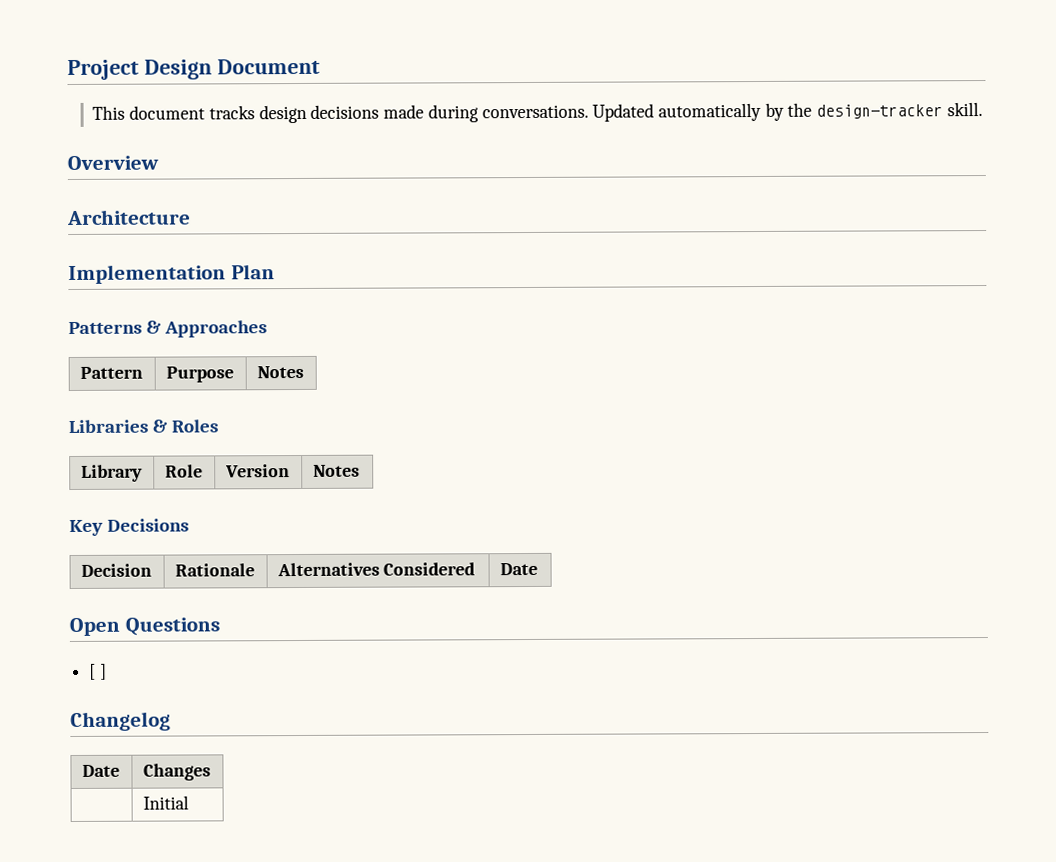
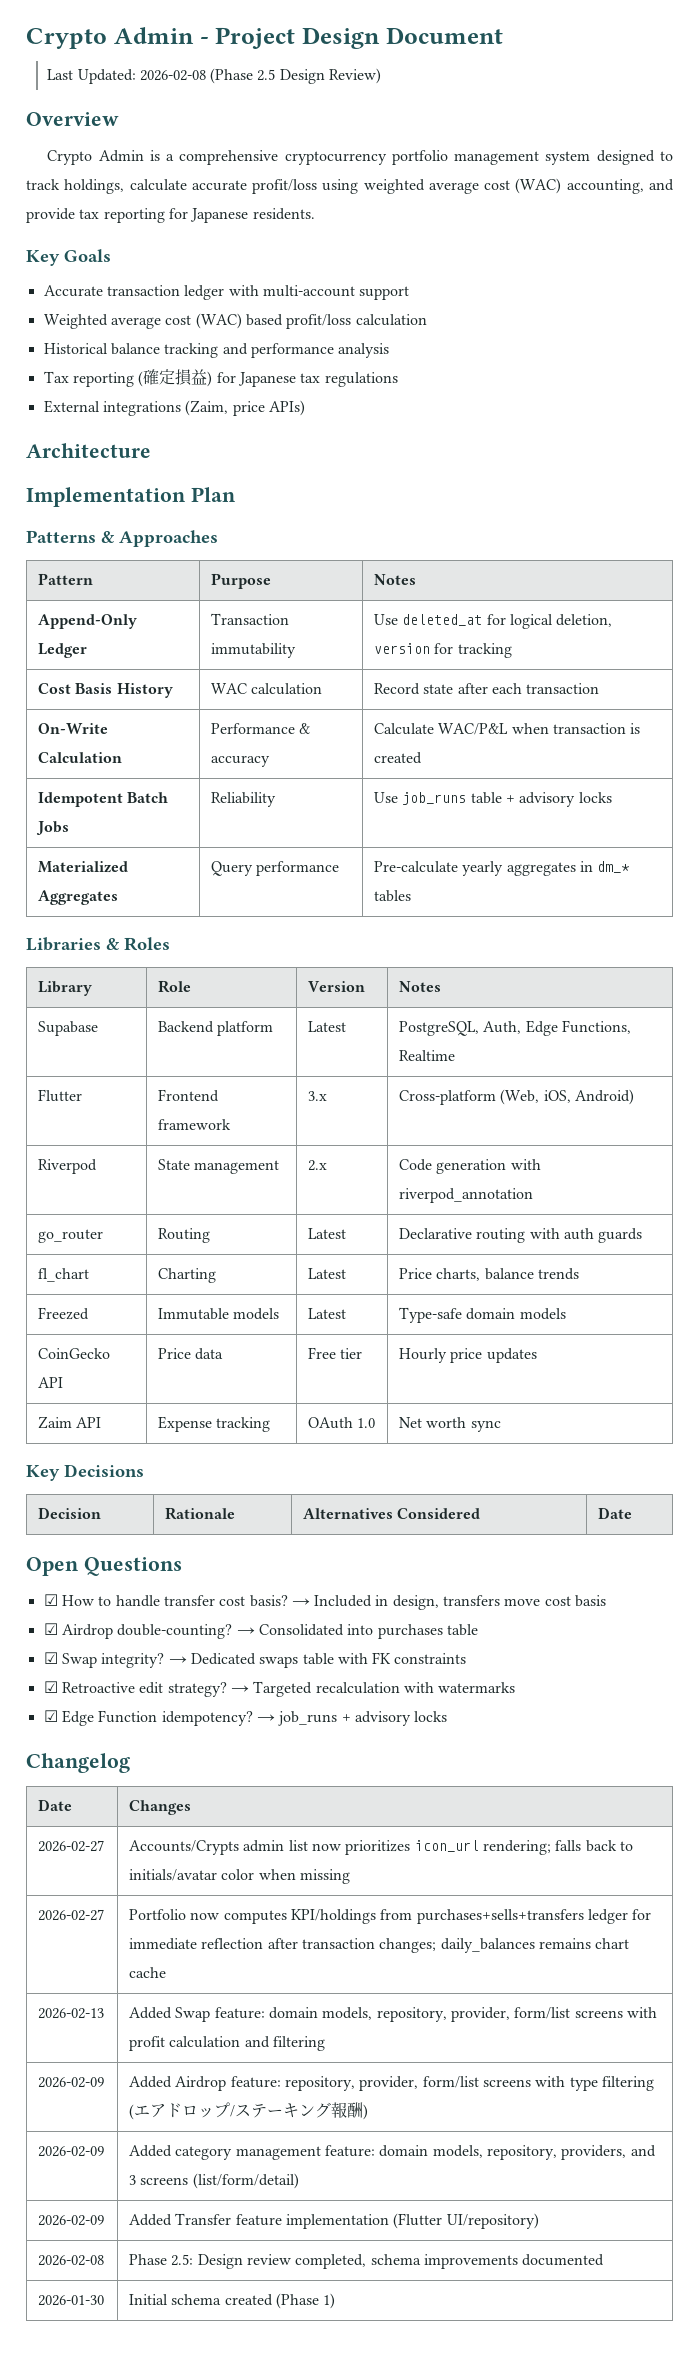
(67, 70) none -> [26,27,209,49] Crypto Admin -
[92,102,983,124] [67,155,159,171] This document tracks design decisions made during conversations. Updated automatically by the design-tracker skill. // Overview -> [47,68,382,84] [26,112,119,126] [47,150,673,165] [26,178,674,194] [26,208,315,223] [26,249,111,266] [43,285,410,300] [43,313,427,329] [43,343,390,358] [43,369,398,387] [43,400,305,416] Last Updated: 2026-02-08 (Phase 2.5 Design Review) // Overview // Crypto Admin is a comprehensive cryptocurrency portfolio management system designed to track holdings, calculate accurate profit/loss using weighted average cost (WAC) accounting, and provide tax reporting for Japanese residents. // Key Goals // Accurate transaction ledger with multi-account support // Weighted average cost (WAC) based profit/loss calculation // Historical balance tracking and performance analysis // Tax reporting (確定損益) for Japanese tax regulations // External integrations (Zaim, price APIs)
(304, 372) none -> [38,614,138,629] [38,643,88,658] [211,613,290,625] [211,643,297,658] [374,614,613,629] [374,643,512,658] [38,683,173,698] [211,683,323,695] [374,683,600,695] [38,723,109,734] [38,752,123,763] [211,723,311,734] [211,755,271,767] [374,723,641,735] [374,752,423,764] [38,792,169,807] [36,821,70,835] [211,792,277,807] [374,792,612,807] [38,861,129,873] [38,890,119,905] [211,861,340,876] [374,861,631,876] [374,890,412,902] // Append-Only Ledger | Transaction immutability | Use deleted_at for logical deletion, version for tracking // Cost Basis History | WAC calculation | Record state after each transaction // On-Write Calculation | Performance & accuracy | Calculate WAC/P&L when transaction is created // Idempotent Batch Jobs | Reliability | Use job_runs table + advisory locks // Materialized Aggregates | Query performance | Pre-calculate yearly aggregates in dm_* tables
(360, 470) none -> [38,1021,99,1036] [158,1021,274,1036] [308,1021,347,1032] [399,1020,631,1036] [399,1050,456,1061] [38,1089,83,1102] [158,1089,220,1102] [158,1119,232,1130] [308,1091,328,1101] [399,1089,634,1105] [38,1159,98,1174] [158,1159,280,1174] [308,1160,328,1171] [399,1159,541,1174] [399,1188,534,1203] [38,1229,104,1243] [158,1228,211,1243] [308,1228,347,1239] [399,1228,643,1243] [38,1268,90,1282] [158,1268,217,1283] [308,1268,347,1279] [399,1268,579,1281] [38,1307,90,1320] [158,1308,280,1320] [308,1308,347,1319] [399,1307,566,1323] [38,1348,111,1359] [38,1377,64,1388] [158,1348,224,1360] [308,1347,363,1359] [399,1348,537,1363] [38,1416,102,1429] [158,1416,271,1432] [308,1417,376,1429] [399,1417,501,1432] // Supabase | Backend platform | Latest | PostgreSQL, Auth, Edge Functions, Realtime // Flutter | Frontend framework | 3.x | Cross-platform (Web, iOS, Android) // Riverpod | State management | 2.x | Code generation with riverpod_annotation // go_router | Routing | Latest | Declarative routing with auth guards // fl_chart | Charting | Latest | Price charts, balance trends // Freezed | Immutable models | Latest | Type-safe domain models // CoinGecko API | Price data | Free tier | Hourly price updates // Zaim API | Expense tracking | OAuth 1.0 | Net worth sync
[89,663,107,680] [70,711,171,731] [81,764,120,777] [142,763,211,781] [142,795,189,810] [ ] // Changelog // Date | Changes // | Initial -> [43,1594,607,1610] [43,1623,478,1639] [43,1652,467,1668] [43,1681,516,1697] [43,1710,448,1726] [26,1753,130,1773] [38,1799,73,1811] [129,1800,192,1815] [38,1840,105,1852] [129,1840,633,1855] [129,1869,350,1884] [38,1909,105,1921] [129,1909,652,1924] [129,1938,630,1953] [129,1967,167,1978] [38,2008,105,2019] [129,2007,657,2022] [129,2036,325,2051] [38,2077,105,2088] [129,2076,654,2091] [129,2102,369,2120] [38,2146,105,2157] [129,2145,656,2160] [129,2173,299,2189] [38,2215,105,2226] [129,2213,539,2229] [38,2255,105,2266] [129,2254,605,2269] [38,2295,105,2306] [129,2293,336,2309] ☑ How to handle transfer cost basis? → Included in design, transfers move cost basis // ☑ Airdrop double-counting? → Consolidated into purchases table // ☑ Swap integrity? → Dedicated swaps table with FK constraints // ☑ Retroactive edit strategy? → Targeted recalculation with watermarks // ☑ Edge Function idempotency? → job_runs + advisory locks // Changelog // Date | Changes // 2026-02-27 | Accounts/Crypts admin list now prioritizes icon_url rendering; falls back to initials/avatar color when missing // 2026-02-27 | Portfolio now computes KPI/holdings from purchases+sells+transfers ledger for immediate reflection after transaction changes; daily_balances remains chart cache // 2026-02-13 | Added Swap feature: domain models, repository, provider, form/list screens with profit calculation and filtering // 2026-02-09 | Added Airdrop feature: repository, provider, form/list screens with type filtering (エアドロップ/ステーキング報酬) // 2026-02-09 | Added category management feature: domain models, repository, providers, and 3 screens (list/form/detail) // 2026-02-09 | Added Transfer feature implementation (Flutter UI/repository) // 2026-02-08 | Phase 2.5: Design review completed, schema improvements documented // 2026-01-30 | Initial schema created (Phase 1)

